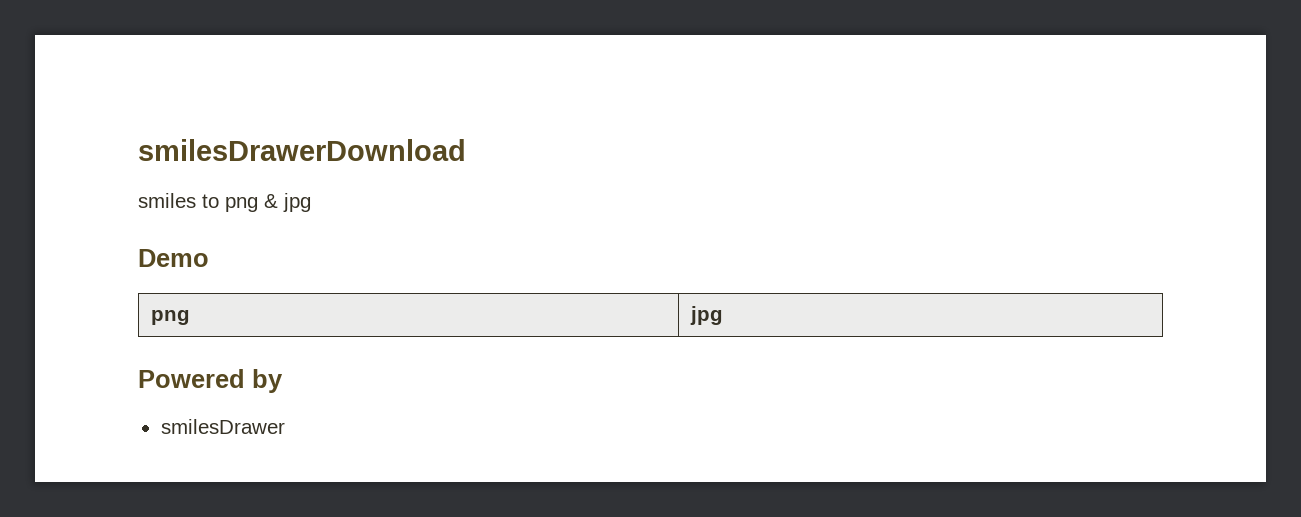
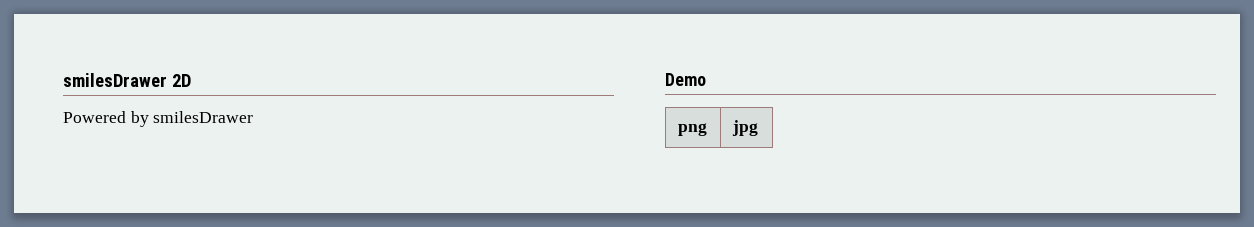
[138,139,466,161] [138,193,311,212] smilesDrawerDownload // smiles to png & jpg -> [63,73,191,87] [63,111,254,127] smilesDrawer 2D // Powered by smilesDrawer
[138,369,283,393] [160,419,285,434] // Powered by // smilesDrawer -> (758, 128) none

